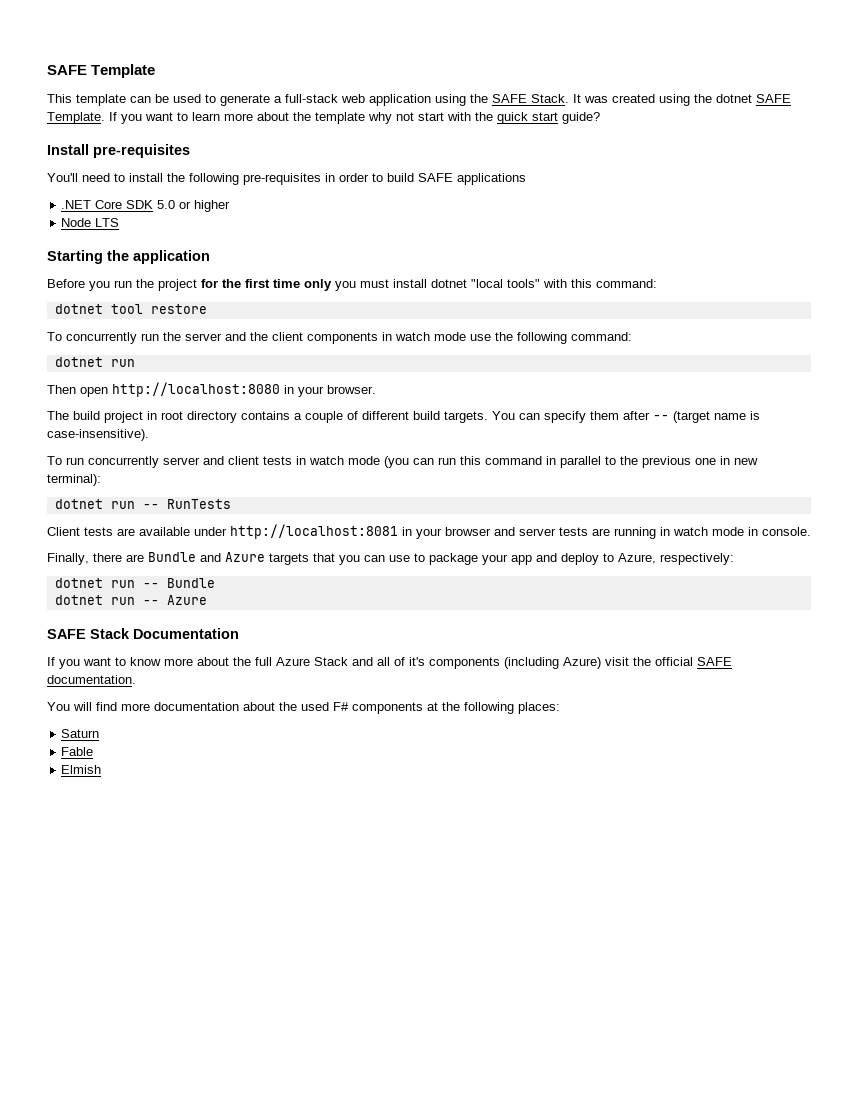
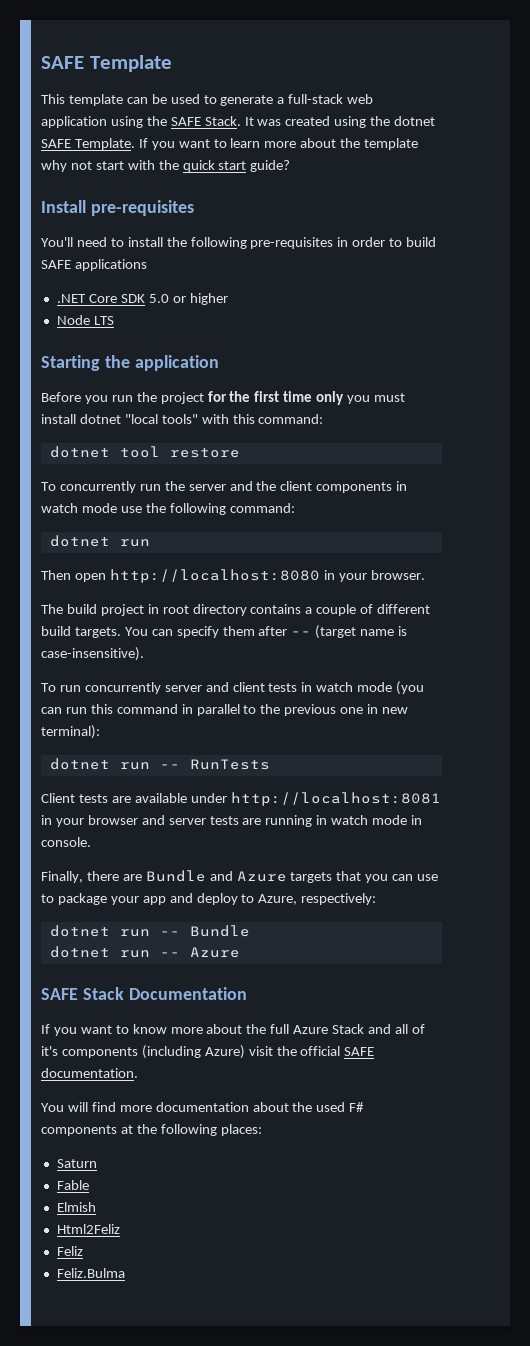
(102, 769) none -> [56,1224,120,1234] [56,1246,83,1256] [56,1268,125,1278] // Html2Feliz // Feliz // Feliz.Bulma

